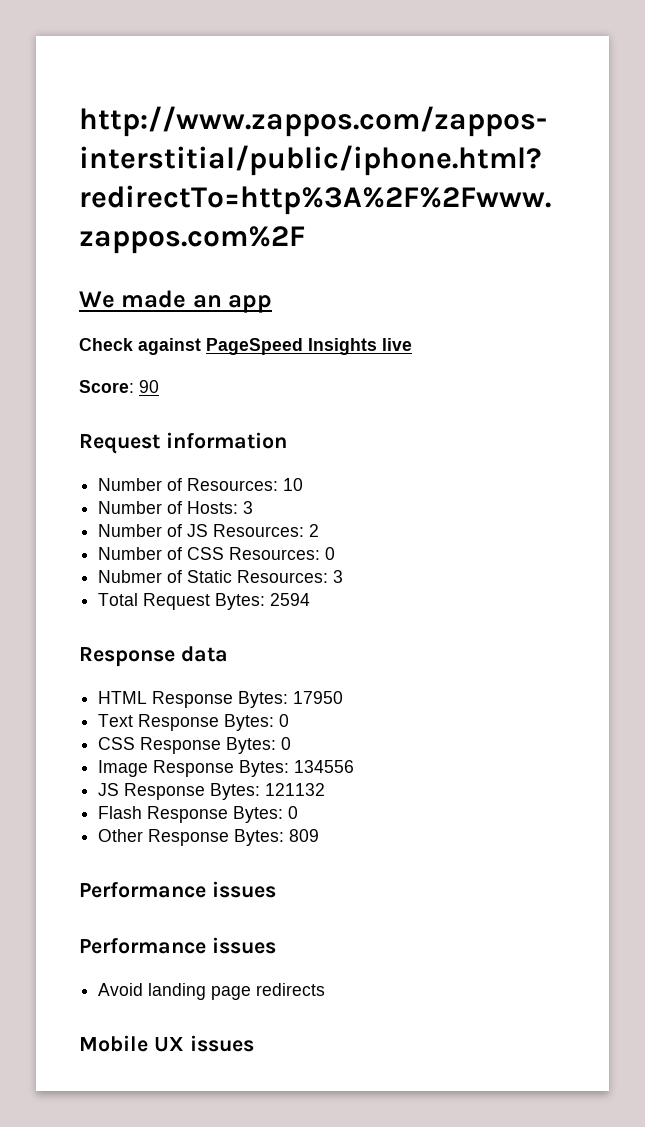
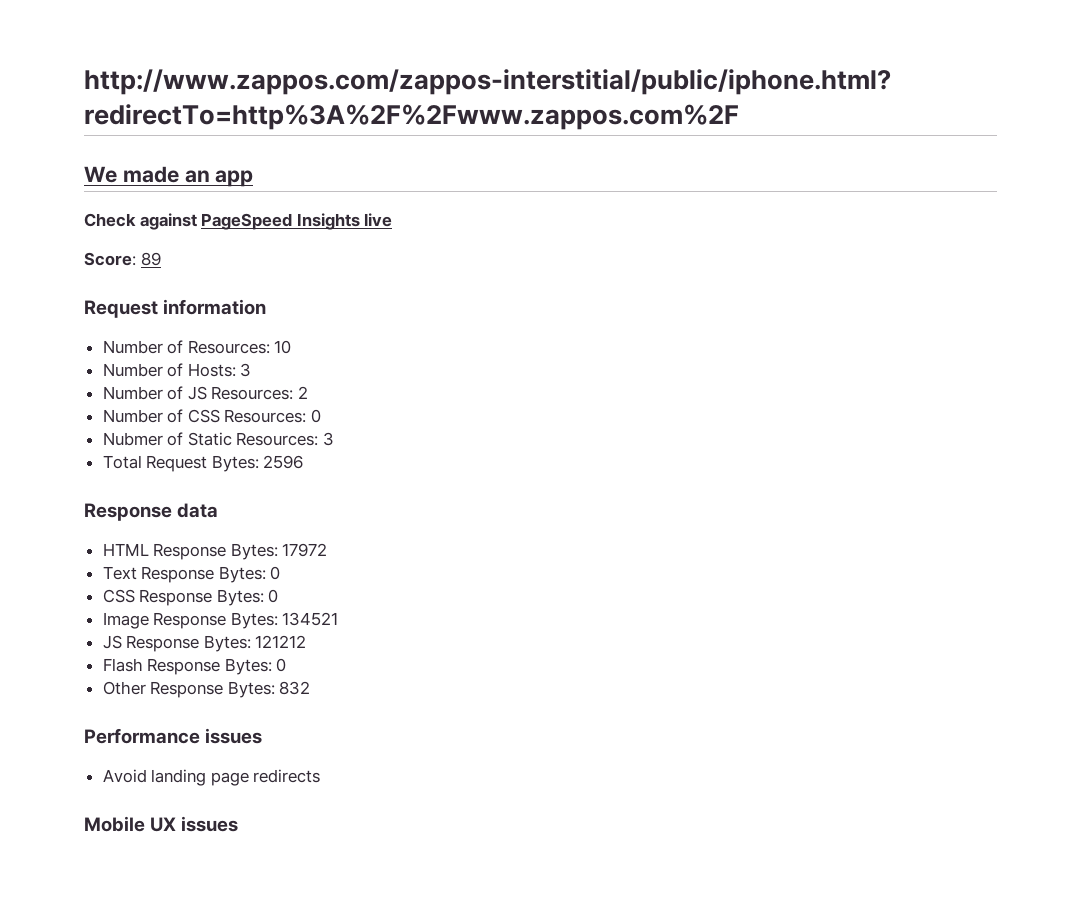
[139,380,159,393] 90 -> [140,252,161,266] 89
[270,593,311,606] 2594 -> [263,455,304,469] 2596
[293,691,344,704] 17950 -> [282,543,328,557] 17972
[294,760,355,773] 134556 -> [282,612,339,626] 134521
[265,783,326,796] 121132 -> [255,635,307,648] 121212
[289,829,320,842] [79,881,276,898] 809 // Performance issues -> [279,681,311,695] 832

